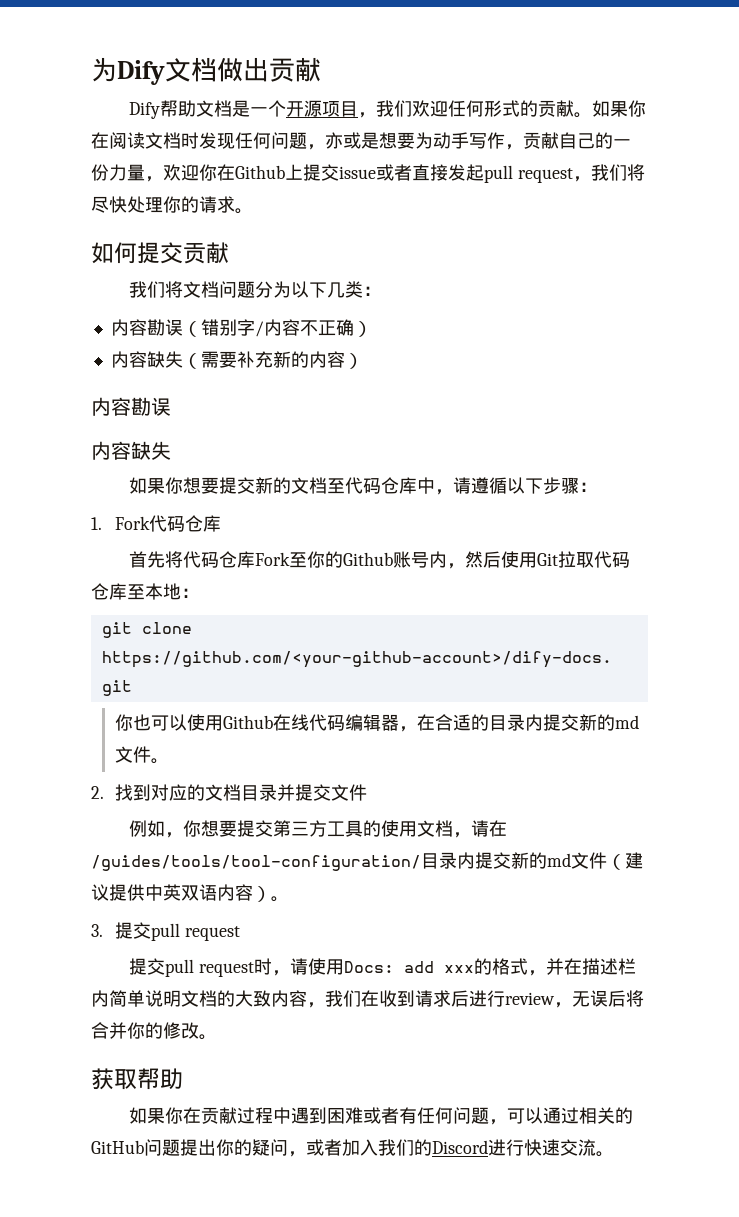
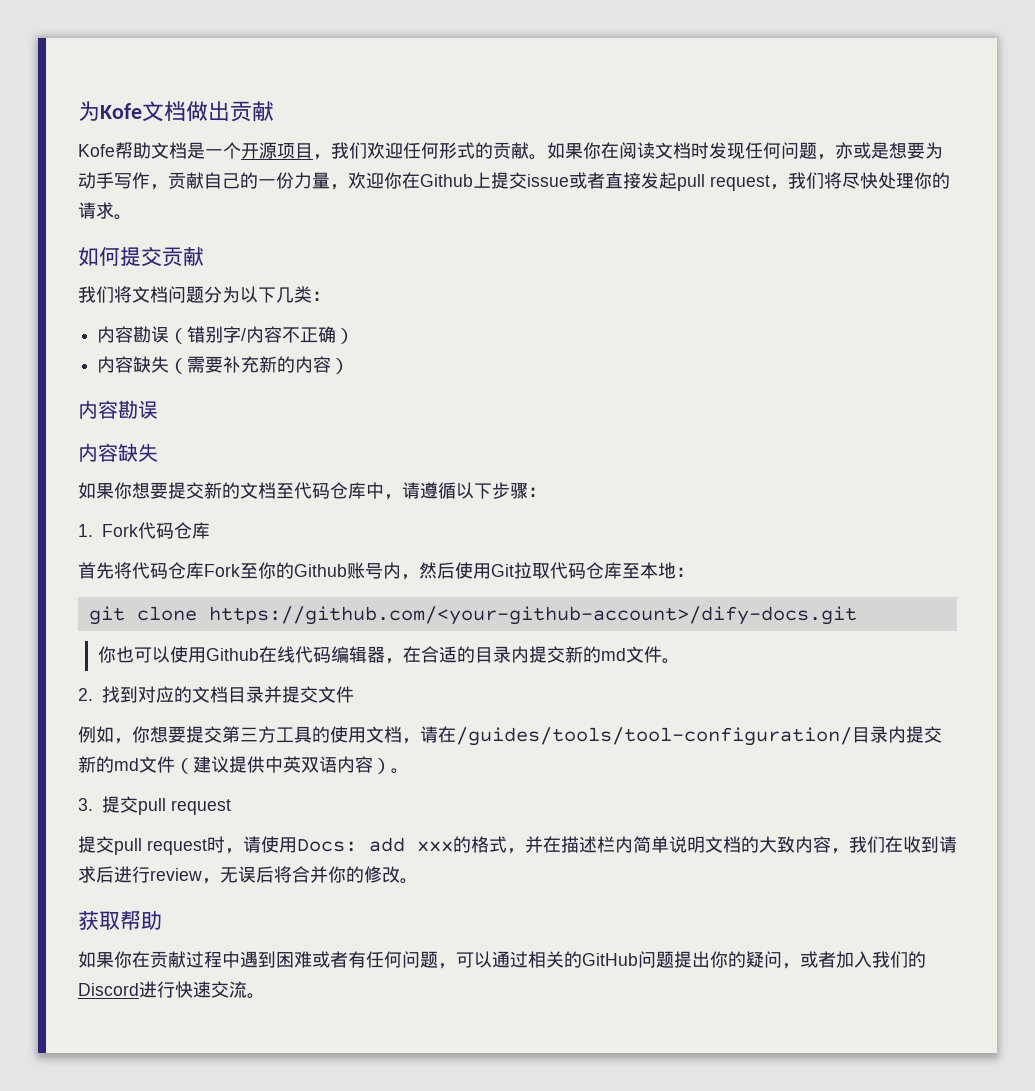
[91,57,165,85] 为Dify -> [78,101,142,121] 为Kofe
[129,102,161,119] Dify -> [78,144,115,157] Kofe

